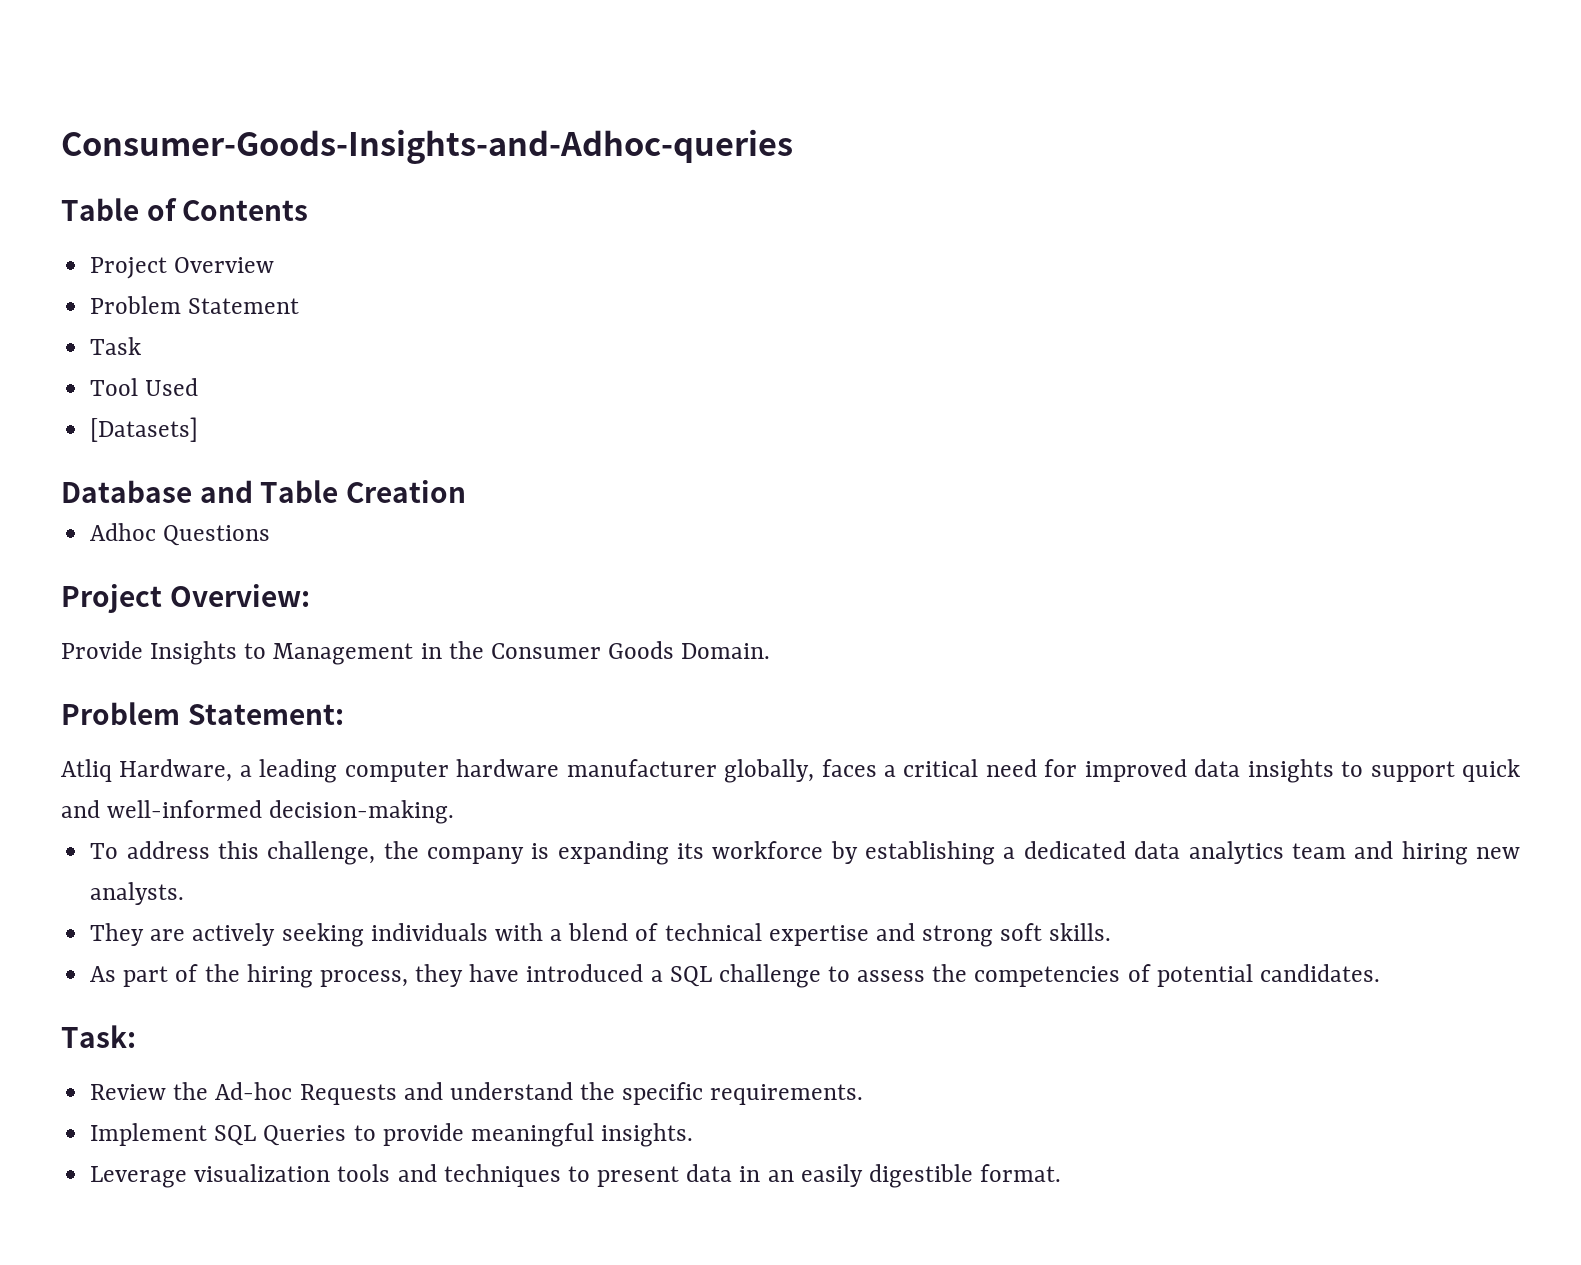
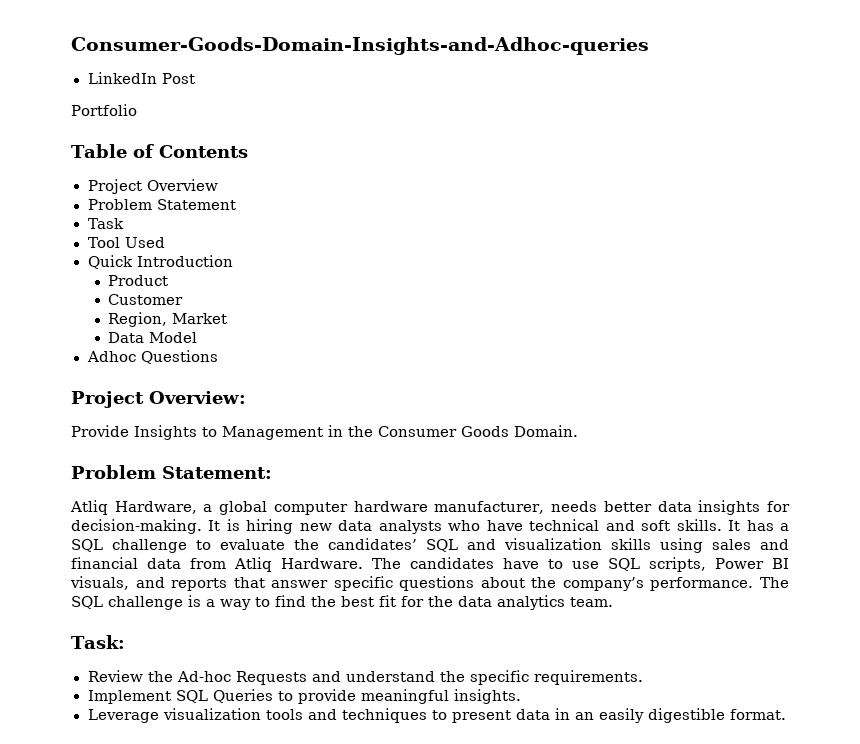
[61,129,793,164] Consumer-Goods-Insights-and-Adhoc-queries -> [71,37,649,55] [87,72,195,84] [71,104,137,116] Consumer-Goods-Domain-Insights-and-Adhoc-queries // LinkedIn Post // Portfolio
[90,417,199,442] [61,480,466,503] [Datasets] // Database and Table Creation -> [87,255,233,269] [108,275,169,286] [108,294,184,305] [108,312,228,327] [108,332,198,343] Quick Introduction // Product // Customer // Region, Market // Data Model
[259,759,338,783] leading -> [219,501,268,515] global
[566,759,1520,783] [61,800,455,824] [90,841,1520,865] [90,882,185,905] [90,923,1112,947] [90,964,1380,988] manufacturer globally, faces a critical need for improved data insights to support quick and well-informed decision-making. // To address this challenge, the company is expanding its workforce by establishing a dedicated data analytics team and hiring new analysts. // They are actively seeking individuals with a blend of technical expertise and strong soft skills. // As part of the hiring process, they have introduced a SQL challenge to assess the competencies of potential candidates. -> [434,500,790,515] [71,519,789,534] [71,538,789,553] [71,557,789,572] [70,576,789,591] [71,595,613,610] manufacturer, needs better data insights for decision-making. It is hiring new data analysts who have technical and soft skills. It has a SQL challenge to evaluate the candidates’ SQL and visualization skills using sales and financial data from Atliq Hardware. The candidates have to use SQL scripts, Power BI visuals, and reports that answer specific questions about the company’s performance. The SQL challenge is a way to find the best fit for the data analytics team.

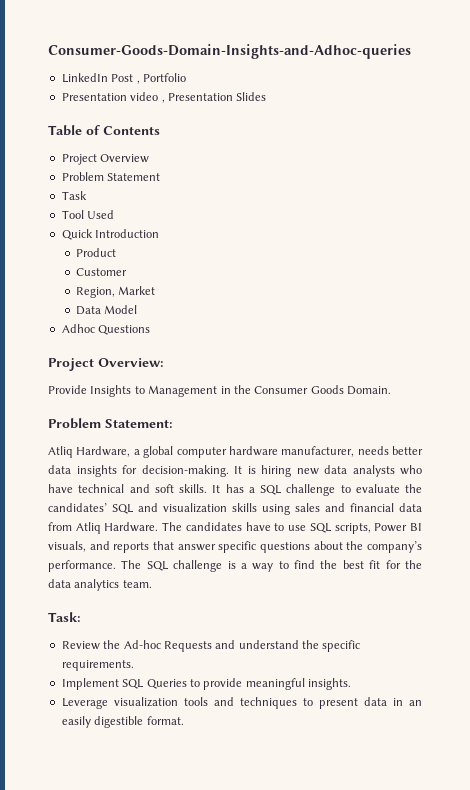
[71,104,137,116] // Portfolio -> [136,73,186,84] [61,92,267,103] , Portfolio // Presentation video , Presentation Slides

